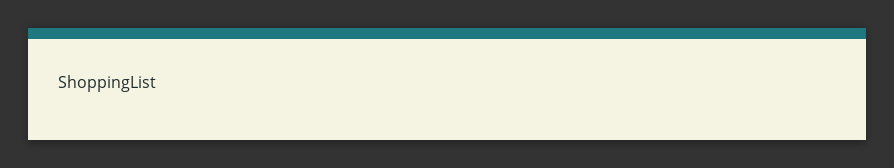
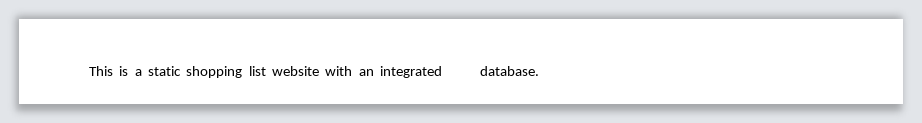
[58,75,156,92] ShoppingList -> [89,66,539,78] This is a static shopping list website with an integrated database.

